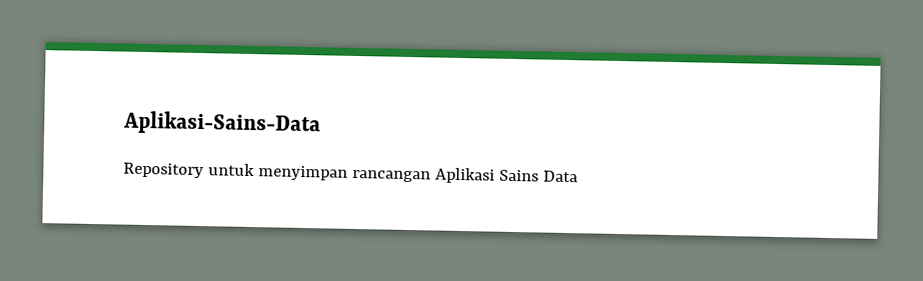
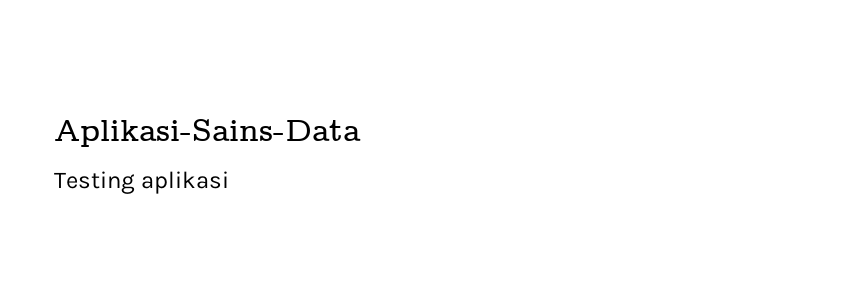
[123,162,578,184] Repository untuk menyimpan rancangan Aplikasi Sains Data -> [54,171,230,194] Testing aplikasi

